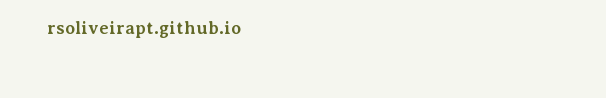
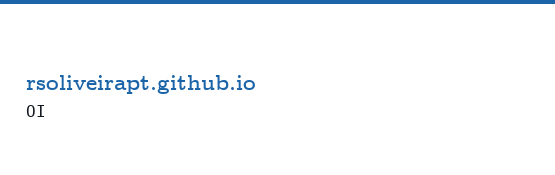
(241, 29) none -> [26,105,46,117] // OI

